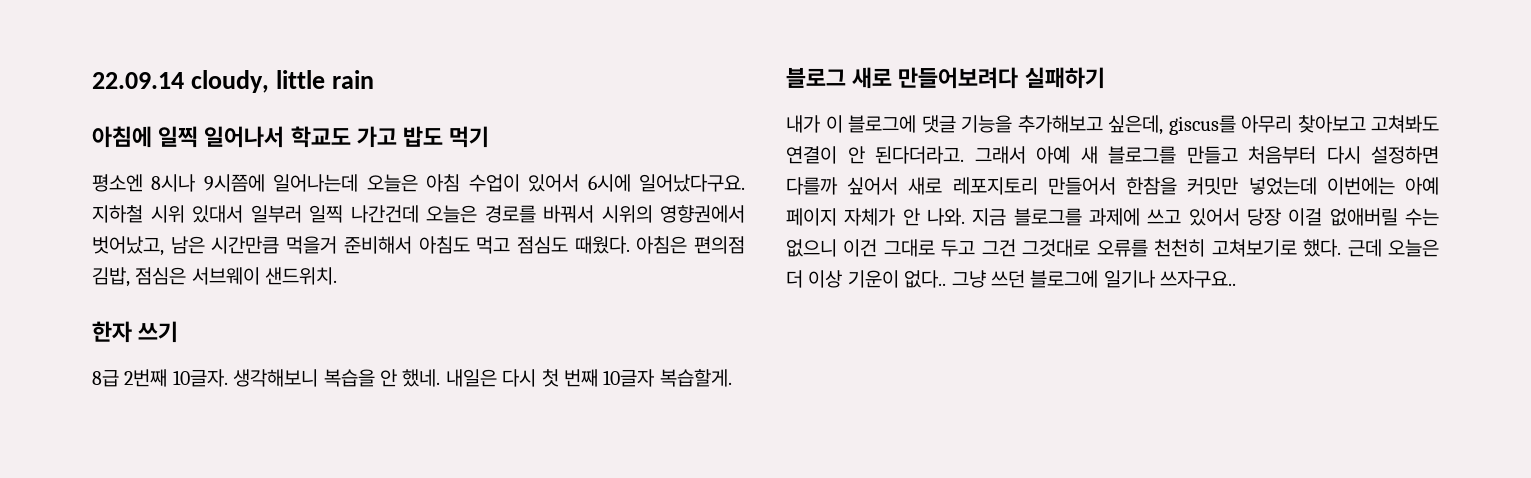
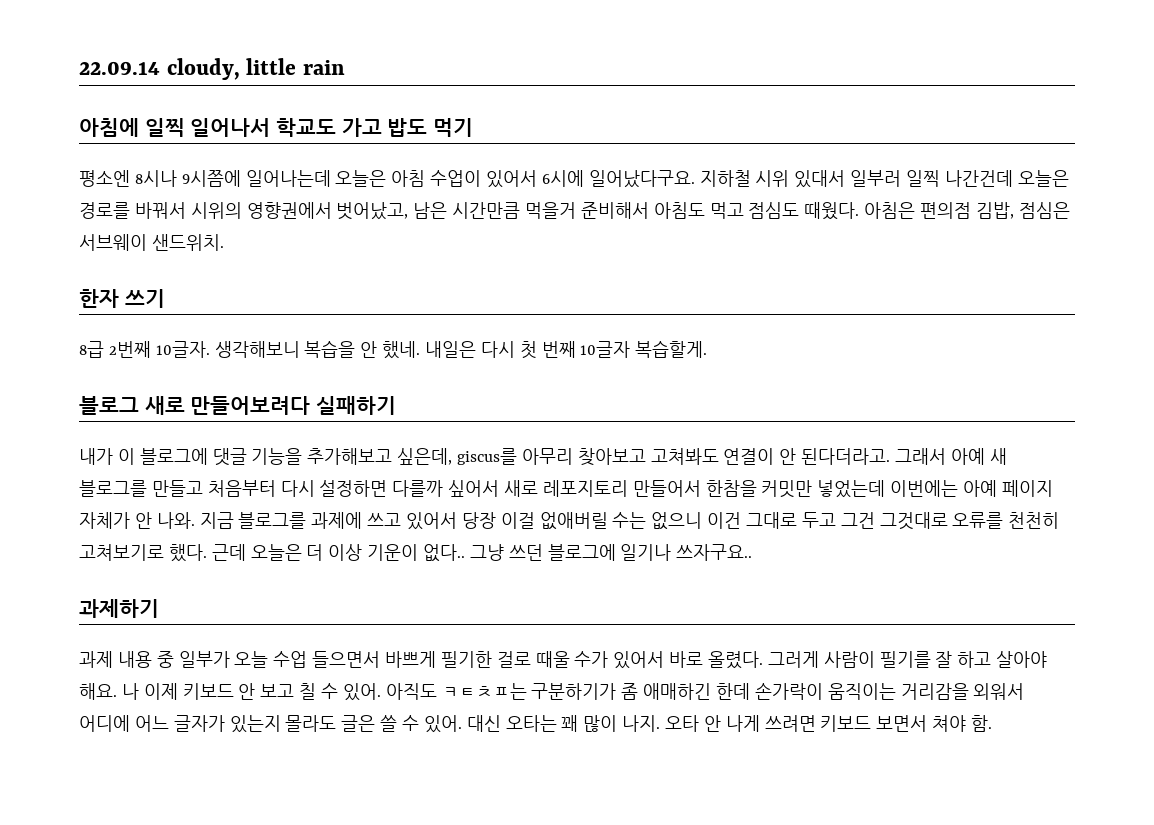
(1237, 279) none -> [79,599,159,618] [79,651,1048,669] [79,682,1025,701] [79,715,993,733] // 과제하기 // 과제 내용 중 일부가 오늘 수업 들으면서 바쁘게 필기한 걸로 때울 수가 있어서 바로 올렸다. 그러게 사람이 필기를 잘 하고 살아야 해요. 나 이제 키보드 안 보고 칠 수 있어. 아직도 ㅋㅌㅊㅍ는 구분하기가 좀 애매하긴 한데 손가락이 움직이는 거리감을 외워서 어디에 어느 글자가 있는지 몰라도 글은 쓸 수 있어. 대신 오타는 꽤 많이 나지. 오타 안 나게 쓰려면 키보드 보면서 쳐야 함.

